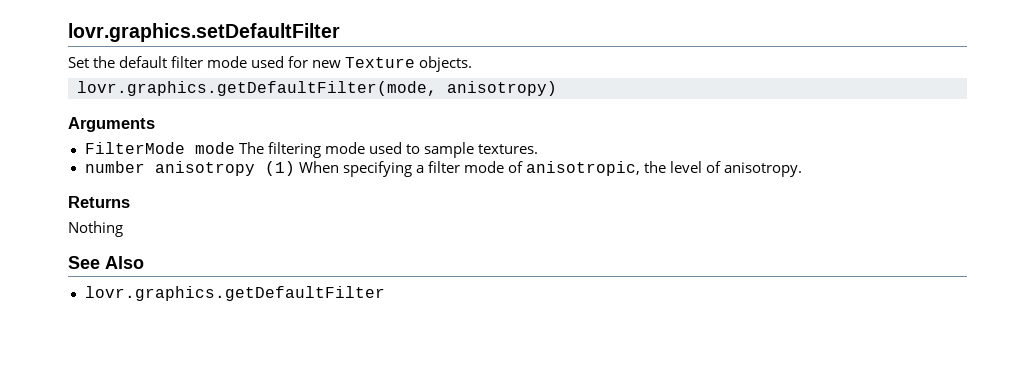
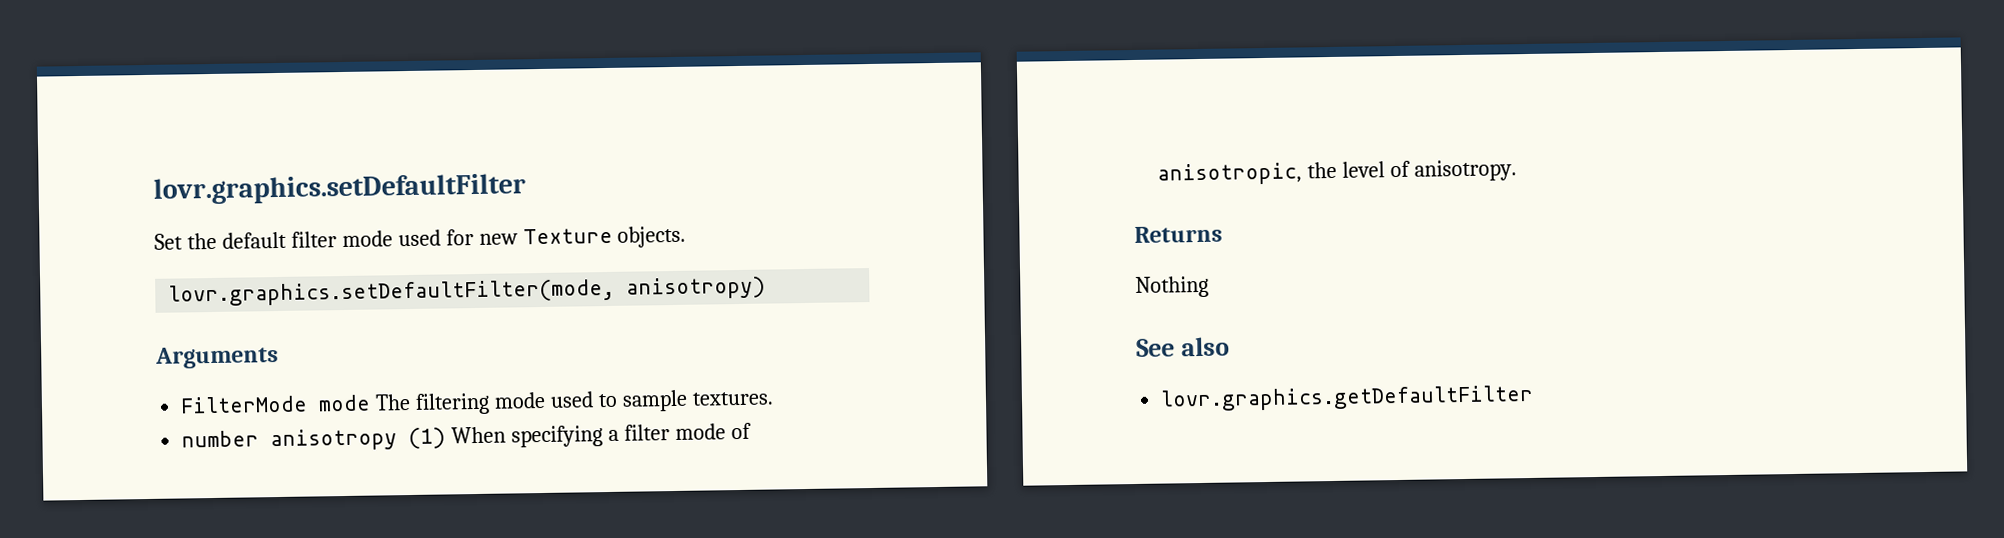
[77,81,437,96] lovr.graphics.getDefaultFilter(mode, -> [168,278,616,307] lovr.graphics.setDefaultFilter(mode,
[105,256,144,269] Also -> [1180,336,1230,357] also

